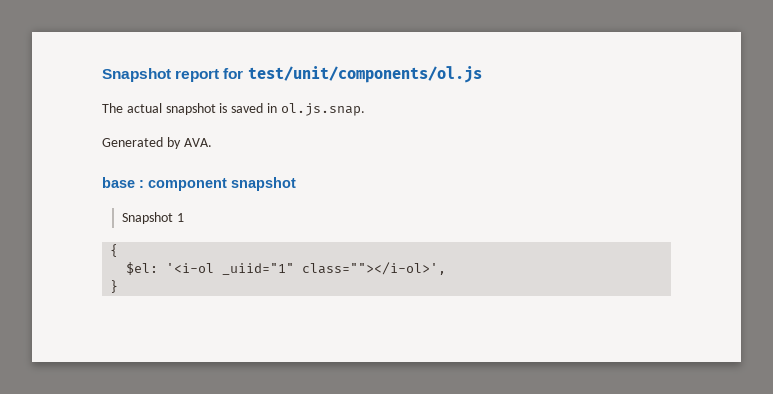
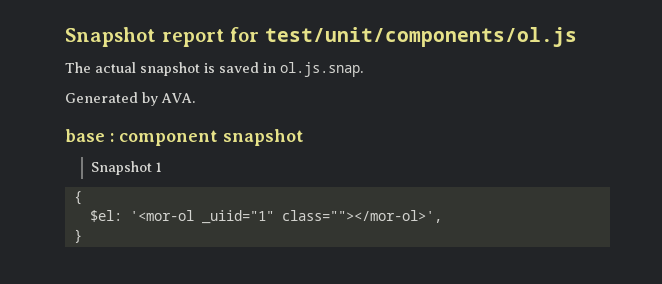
[166,262,447,275] '<i-ol _uiid="1" class=""></i-ol>', -> [129,210,442,224] '<mor-ol _uiid="1" class=""></mor-ol>',

